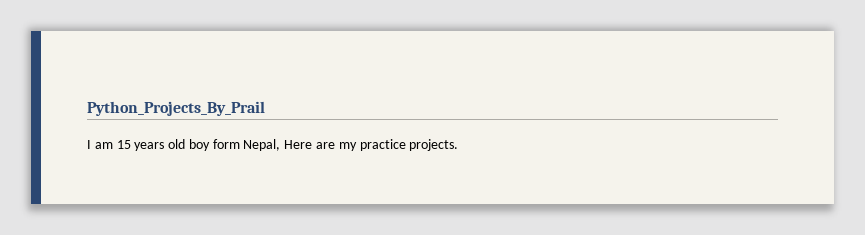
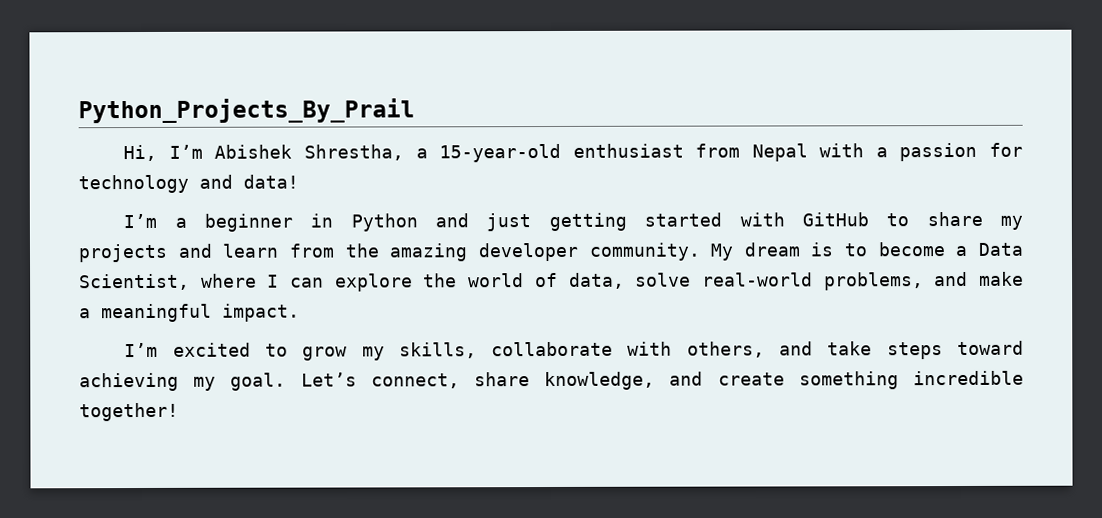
[87,139,459,151] I am 15 years old boy form Nepal, Here are my practice projects. -> [123,142,1024,163] [78,174,299,194] [123,211,1024,232] [78,242,1023,263] [79,271,1025,292] [79,303,300,323] [124,340,1025,361] [79,370,1025,392] [79,402,179,422] Hi, I’m Abishek Shrestha, a 15-year-old enthusiast from Nepal with a passion for technology and data! // I’m a beginner in Python and just getting started with GitHub to share my projects and learn from the amazing developer community. My dream is to become a Data Scientist, where I can explore the world of data, solve real-world problems, and make a meaningful impact. // I’m excited to grow my skills, collaborate with others, and take steps toward achieving my goal. Let’s connect, share knowledge, and create something incredible together!

